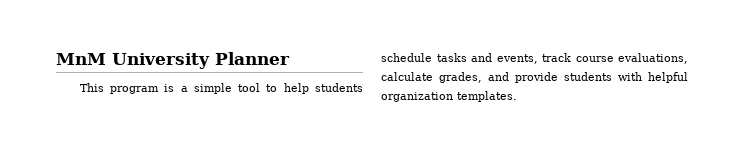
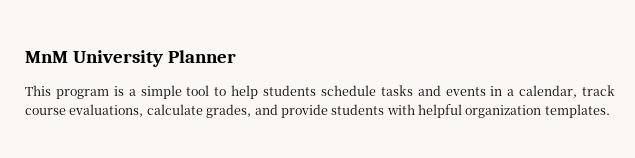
[496,54,538,64] events, -> [445,85,578,98] events in a calendar,

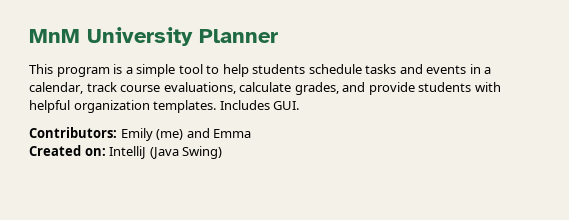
(610, 111) none -> [219,100,300,110] [29,127,252,141] [29,145,223,159] Includes GUI. // Contributors: Emily (me) and Emma // Created on: IntelliJ (Java Swing)

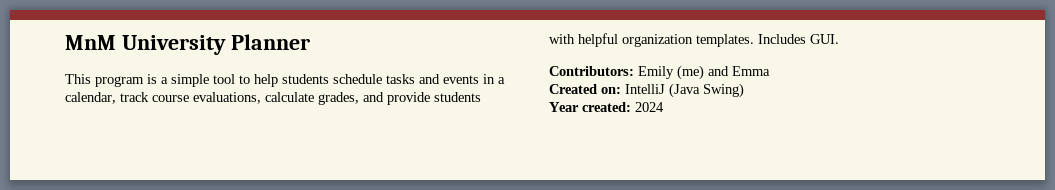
(223, 152) none -> [549,102,664,112] // Year created: 2024

